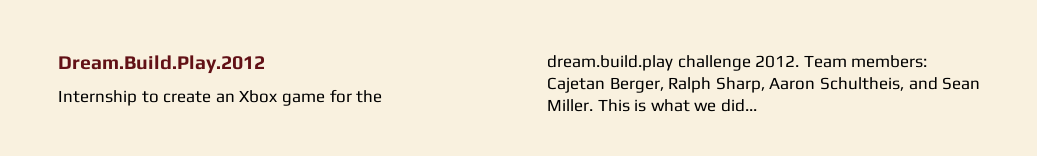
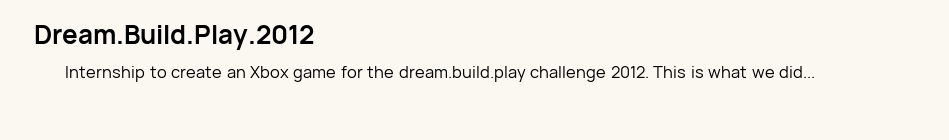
[803,55,928,68] [547,77,981,93] [547,99,593,112] Team members: Cajetan Berger, Ralph Sharp, Aaron Schultheis, and Sean Miller. -> (649, 72) none

